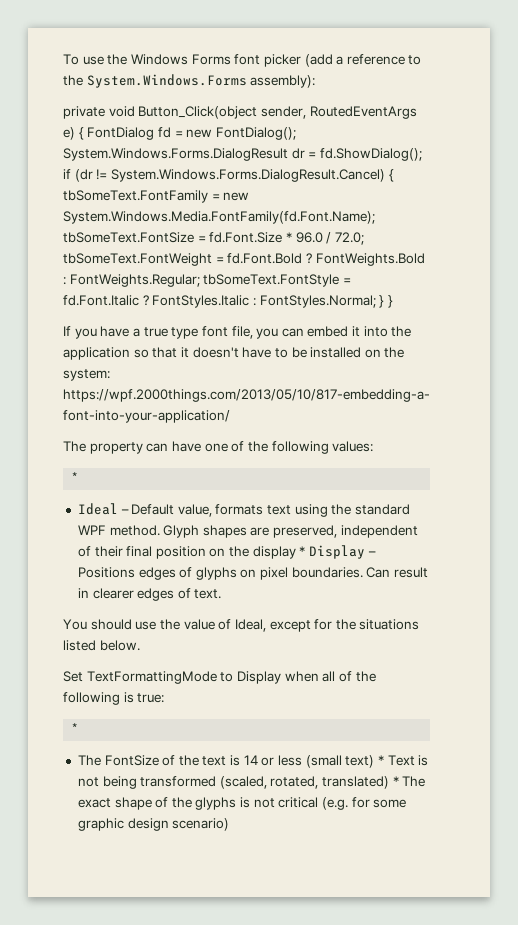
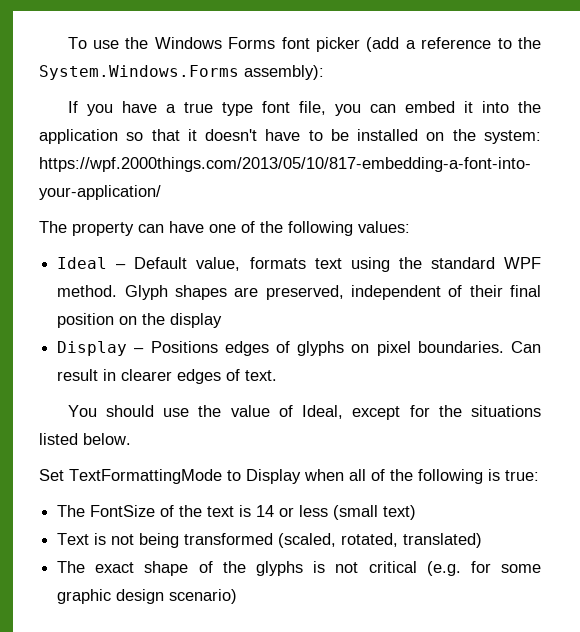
[63,106,417,119] [63,127,296,140] [63,148,422,161] [63,169,394,182] [63,190,250,203] [63,211,375,224] [63,232,364,245] [63,253,425,266] [63,274,351,287] [63,295,393,308] // private void Button_Click(object sender, RoutedEventArgs e) { FontDialog fd = new FontDialog(); System.Windows.Forms.DialogResult dr = fd.ShowDialog(); if (dr != System.Windows.Forms.DialogResult.Cancel) { tbSomeText.FontFamily = new System.Windows.Media.FontFamily(fd.Font.Name); tbSomeText.FontSize = fd.Font.Size * 96.0 / 72.0; tbSomeText.FontWeight = fd.Font.Bold ? FontWeights.Bold : FontWeights.Regular; tbSomeText.FontStyle = fd.Font.Italic ? FontStyles.Italic : FontStyles.Normal; } } -> (324, 72) none
[71,472,80,483] // * -> (410, 227) none
[299,546,306,556] * -> (223, 320) //
[71,723,80,734] // * -> (539, 475) none
[377,755,384,765] * -> (417, 512) //
[392,776,399,786] * -> (483, 540) //

